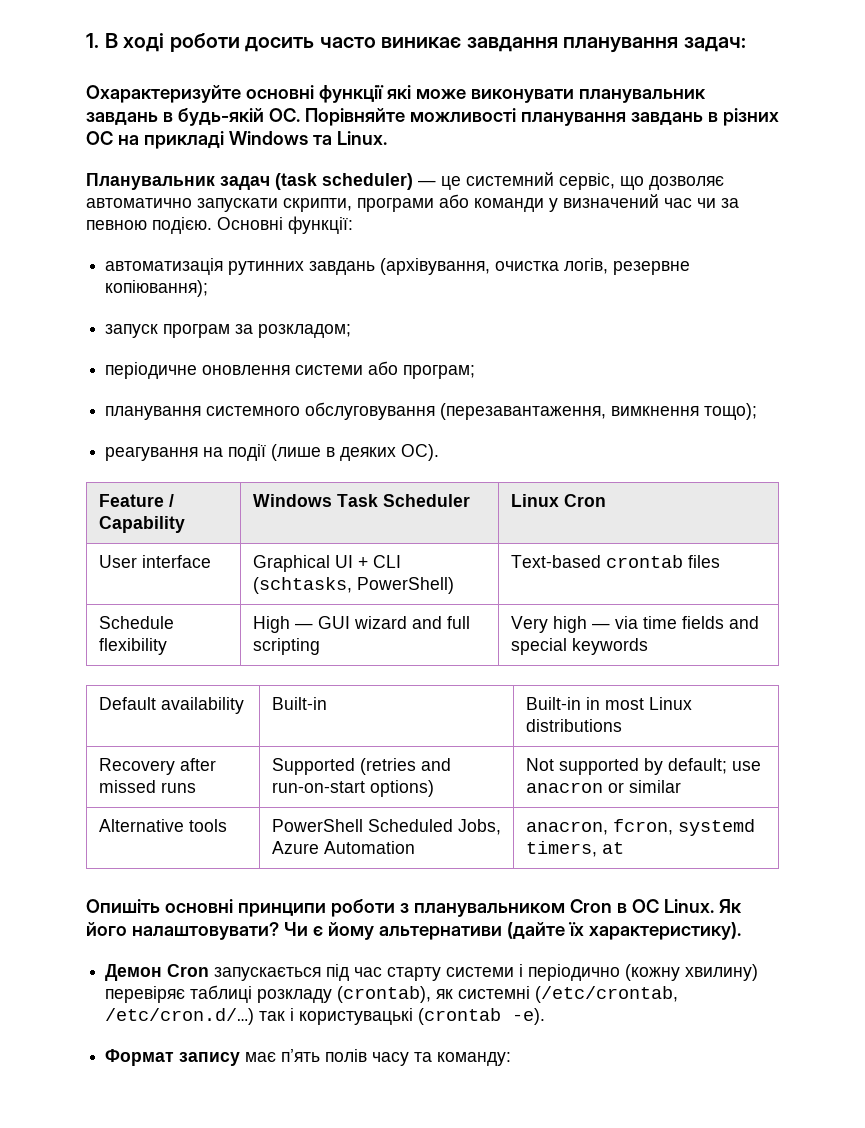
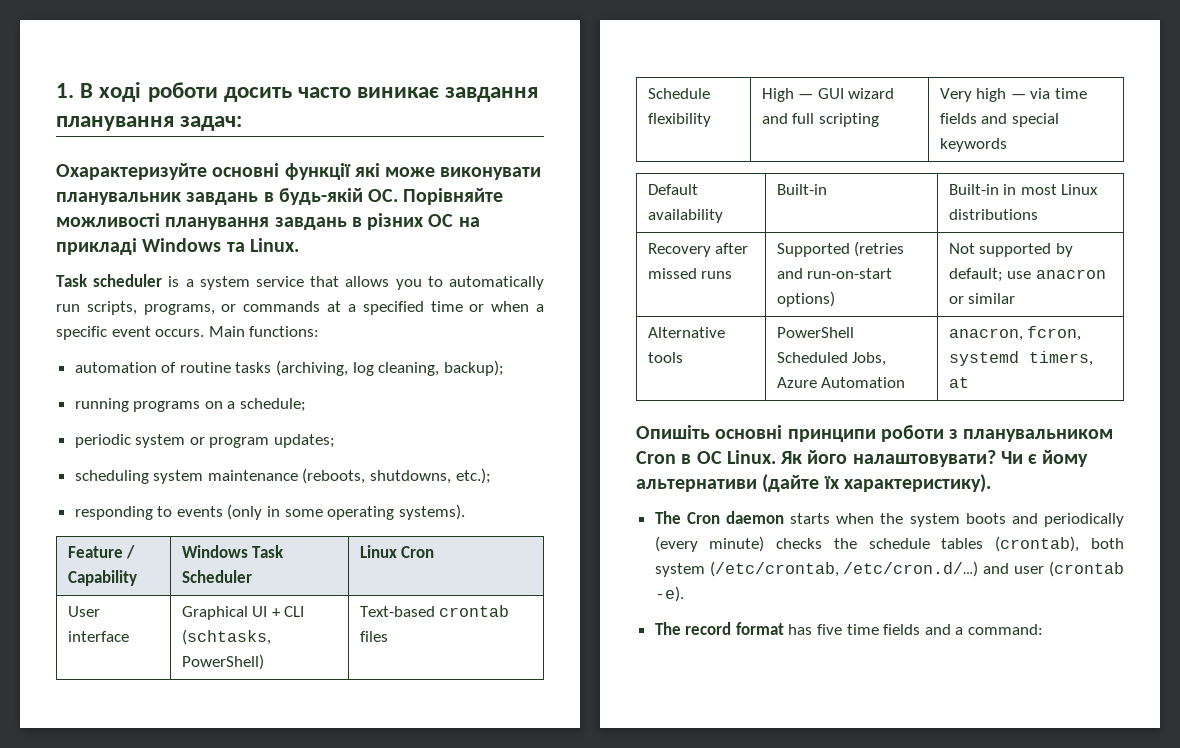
[86,172,724,190] [86,194,739,212] [86,216,353,234] [105,258,691,275] [105,280,209,297] [105,324,352,338] [105,361,476,379] [105,402,758,420] [105,444,440,461] Планувальник задач (task scheduler) — це системний сервіс, що дозволяє автоматично запускати скрипти, програми або команди у визначений час чи за певною подією. Основні функції: // автоматизація рутинних завдань (архівування, очистка логів, резервне копіювання); // запуск програм за розкладом; // періодичне оновлення системи або програм; // планування системного обслуговування (перезавантаження, вимкнення тощо); // реагування на події (лише в деяких ОС). -> [56,274,544,290] [56,301,544,315] [56,326,320,340] [74,360,504,376] [74,398,307,412] [74,434,336,448] [74,468,491,484] [74,504,465,520] Task scheduler is a system service that allows you to automatically run scripts, programs, or commands at a specified time or when a specific event occurs. Main functions: // automation of routine tasks (archiving, log cleaning, backup); // running programs on a schedule; // periodic system or program updates; // scheduling system maintenance (reboots, shutdowns, etc.); // responding to events (only in some operating systems).
[105,964,759,981] [105,985,679,1003] [105,1008,546,1025] [105,1049,512,1066] Демон Cron запускається під час старту системи і періодично (кожну хвилину) перевіряє таблиці розкладу (crontab), як системні (/etc/crontab, /etc/cron.d/…) так і користувацькі (crontab -e). // Формат запису має п’ять полів часу та команду: -> [654,511,1124,527] [654,536,1124,552] [654,561,1124,577] [654,586,684,602] [654,622,1044,635] The Cron daemon starts when the system boots and periodically (every minute) checks the schedule tables (crontab), both system (/etc/crontab, /etc/cron.d/…) and user (crontab -e). // The record format has five time fields and a command:

